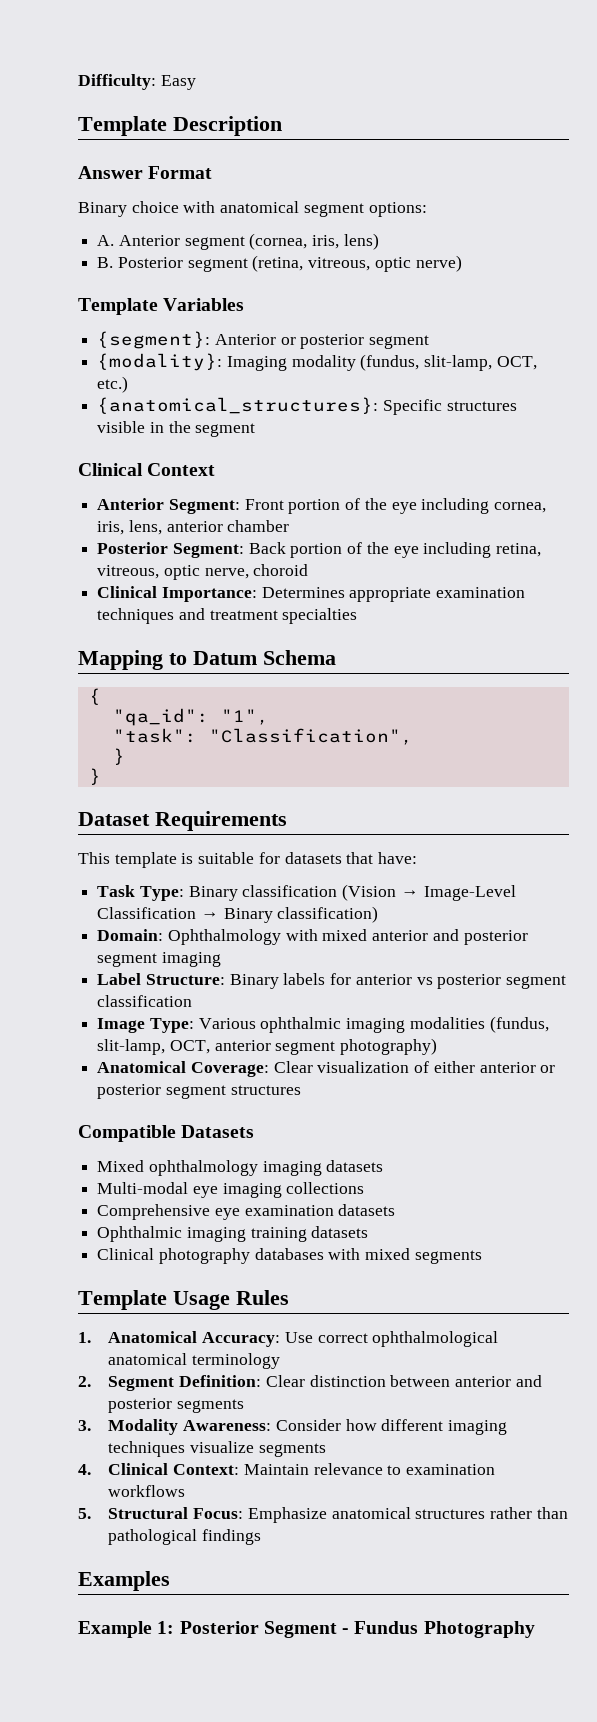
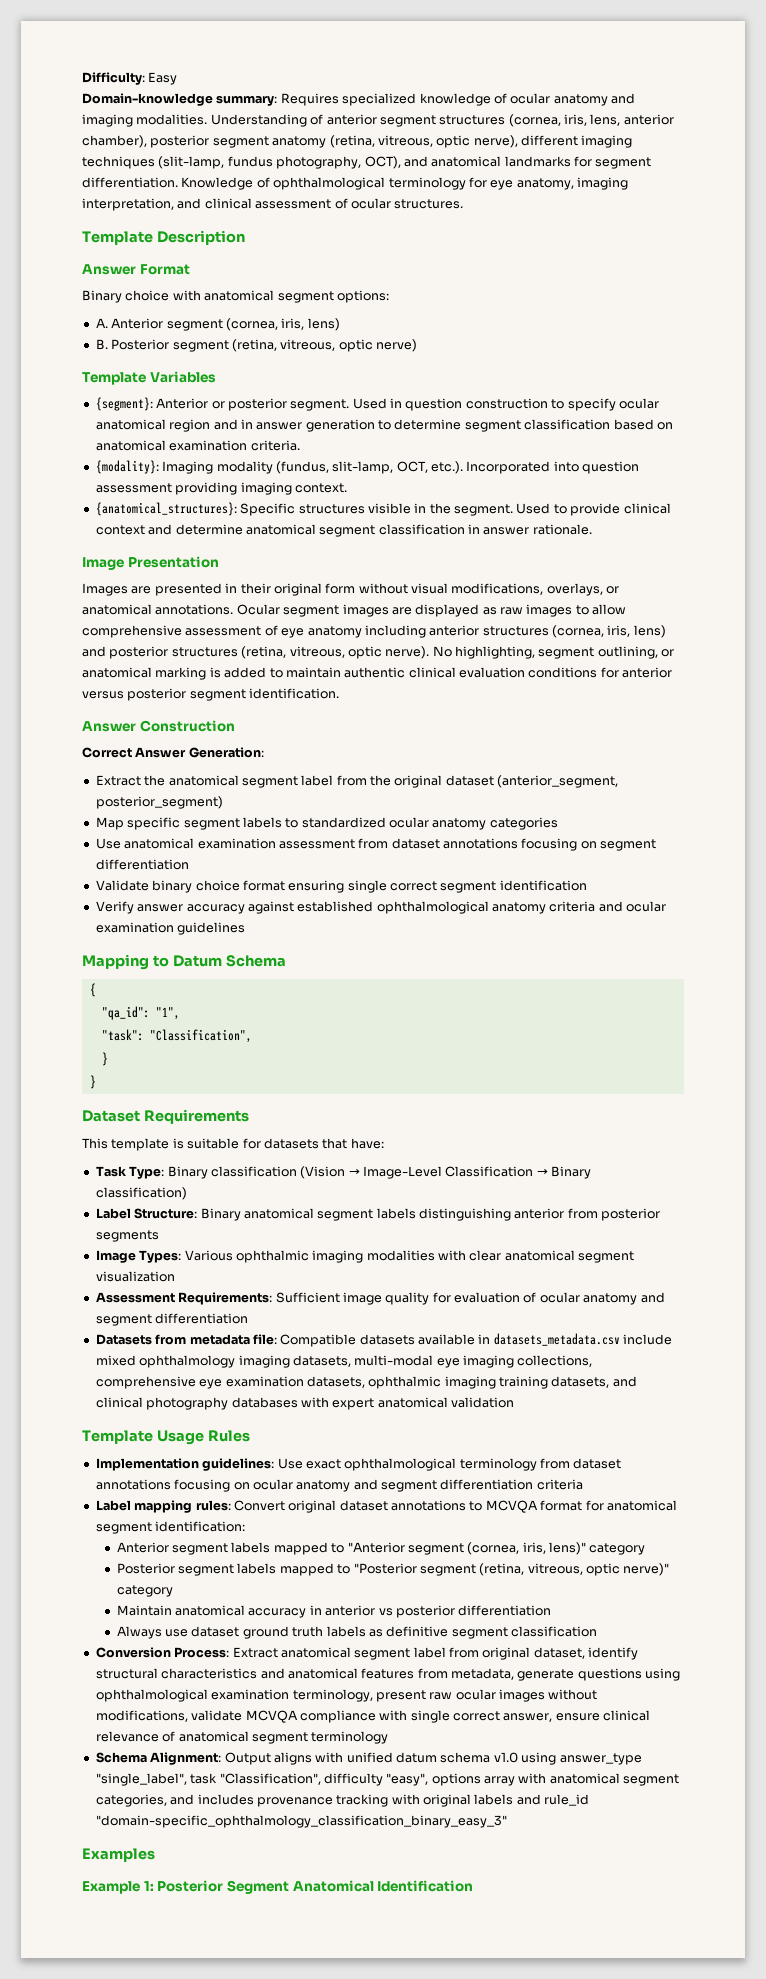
(196, 82) none -> [82,93,635,106] [82,114,674,127] [82,135,633,148] [82,156,652,169] [82,177,628,190] [82,198,464,211] // Domain-knowledge summary: Requires specialized knowledge of ocular anatomy and imaging modalities. Understanding of anterior segment structures (cornea, iris, lens, anterior chamber), posterior segment anatomy (retina, vitreous, optic nerve), different imaging techniques (slit-lamp, fundus photography, OCT), and anatomical landmarks for segment differentiation. Knowledge of ophthalmological terminology for eye anatomy, imaging interpretation, and clinical assessment of ocular structures.
[369,335,430,349] segment -> [290,398,659,411] [95,419,673,432] [95,440,300,451] segment. Used in question construction to specify ocular anatomical region and in answer generation to determine segment classification based on anatomical examination criteria.
[97,376,129,393] etc.) -> [431,461,640,474] [95,482,347,495] etc.). Incorporated into question assessment providing imaging context.
[195,423,256,437] [78,463,216,476] [97,498,547,514] [97,520,290,535] [97,542,542,558] [97,564,309,580] [97,586,526,602] [97,608,358,624] segment // Clinical Context // Anterior Segment: Front portion of the eye including cornea, iris, lens, anterior chamber // Posterior Segment: Back portion of the eye including retina, vitreous, optic nerve, choroid // Clinical Importance: Determines appropriate examination techniques and treatment specialties -> [454,503,671,516] [95,524,592,537] [82,556,219,570] [82,583,620,596] [82,604,627,617] [82,625,666,638] [82,646,675,659] [82,667,673,680] [82,688,340,701] [82,720,235,732] [82,747,264,758] [95,775,619,788] [95,796,223,809] [95,817,558,830] [95,838,657,851] [95,859,189,870] [95,880,587,893] [95,901,667,914] [95,922,246,935] segment. Used to provide clinical context and determine anatomical segment classification in answer rationale. // Image Presentation // Images are presented in their original form without visual modifications, overlays, or anatomical annotations. Ocular segment images are displayed as raw images to allow comprehensive assessment of eye anatomy including anterior structures (cornea, iris, lens) and posterior structures (retina, vitreous, optic nerve). No highlighting, segment outlining, or anatomical marking is added to maintain authentic clinical evaluation conditions for anterior versus posterior segment identification. // Answer Construction // Correct Answer Generation: // Extract the anatomical segment label from the original dataset (anterior_segment, posterior_segment) // Map specific segment labels to standardized ocular anatomy categories // Use anatomical examination assessment from dataset annotations focusing on segment differentiation // Validate binary choice format ensuring single correct segment identification // Verify answer accuracy against established ophthalmological anatomy criteria and ocular examination guidelines
[97,929,528,945] [97,952,221,967] [97,973,567,989] [97,995,193,1007] [97,1018,194,1033] Domain: Ophthalmology with mixed anterior and posterior segment imaging // Label Structure: Binary labels for anterior vs posterior segment classification // Image Type: -> [95,1208,661,1221] [95,1230,159,1242] [95,1250,182,1263] Label Structure: Binary anatomical segment labels distinguishing anterior from posterior segments // Image Types:
[489,1016,549,1033] [97,1038,438,1055] [97,1061,556,1077] [97,1084,301,1099] [78,1125,255,1142] [97,1160,384,1176] [97,1182,365,1198] [97,1204,396,1220] [97,1226,369,1242] [97,1248,482,1264] [78,1290,289,1310] [78,1331,499,1347] [108,1353,281,1369] [78,1375,542,1391] [108,1398,245,1413] [78,1419,508,1435] [108,1441,326,1457] [78,1463,496,1475] [108,1485,186,1497] [78,1507,568,1523] [108,1529,262,1545] (fundus, slit-lamp, OCT, anterior segment photography) // Anatomical Coverage: Clear visualization of either anterior or posterior segment structures // Compatible Datasets // Mixed ophthalmology imaging datasets // Multi-modal eye imaging collections // Comprehensive eye examination datasets // Ophthalmic imaging training datasets // Clinical photography databases with mixed segments // Template Usage Rules // 1. Anatomical Accuracy: Use correct ophthalmological anatomical terminology // 2. Segment Definition: Clear distinction between anterior and posterior segments // 3. Modality Awareness: Consider how different imaging techniques visualize segments // 4. Clinical Context: Maintain relevance to examination workflows // 5. Structural Focus: Emphasize anatomical structures rather than pathological findings -> [438,1250,635,1263] [95,1271,175,1282] [95,1292,665,1305] [95,1313,249,1326] [95,1333,673,1347] [95,1355,593,1368] [95,1376,637,1389] [95,1397,514,1410] [82,1430,250,1445] [95,1458,622,1471] [95,1479,583,1492] [95,1500,677,1513] [95,1521,246,1534] [116,1542,646,1555] [116,1563,670,1576] [116,1585,173,1597] [116,1605,552,1618] [116,1626,598,1639] [95,1647,639,1660] [95,1668,681,1681] [95,1689,598,1702] [95,1710,651,1723] [95,1731,389,1744] [95,1752,642,1765] [95,1773,680,1786] [95,1794,590,1807] [95,1815,507,1828] with clear anatomical segment visualization // Assessment Requirements: Sufficient image quality for evaluation of ocular anatomy and segment differentiation // Datasets from metadata file: Compatible datasets available in datasets_metadata.csv include mixed ophthalmology imaging datasets, multi-modal eye imaging collections, comprehensive eye examination datasets, ophthalmic imaging training datasets, and clinical photography databases with expert anatomical validation // Template Usage Rules // Implementation guidelines: Use exact ophthalmological terminology from dataset annotations focusing on ocular anatomy and segment differentiation criteria // Label mapping rules: Convert original dataset annotations to MCVQA format for anatomical segment identification: // Anterior segment labels mapped to "Anterior segment (cornea, iris, lens)" category // Posterior segment labels mapped to "Posterior segment (retina, vitreous, optic nerve)" category // Maintain anatomical accuracy in anterior vs posterior differentiation // Always use dataset ground truth labels as definitive segment classification // Conversion Process: Extract anatomical segment label from original dataset, identify structural characteristics and anatomical features from metadata, generate questions using ophthalmological examination terminology, present raw ocular images without modifications, validate MCVQA compliance with single correct answer, ensure clinical relevance of anatomical segment terminology // Schema Alignment: Output aligns with unified datum schema v1.0 using answer_type "single_label", task "Classification", difficulty "easy", options array with anatomical segment categories, and includes provenance tracking with original labels and rule_id "domain-specific_ophthalmology_classification_binary_easy_3"
[342,1621,535,1638] - Fundus Photography -> [292,1880,474,1892] Anatomical Identification

